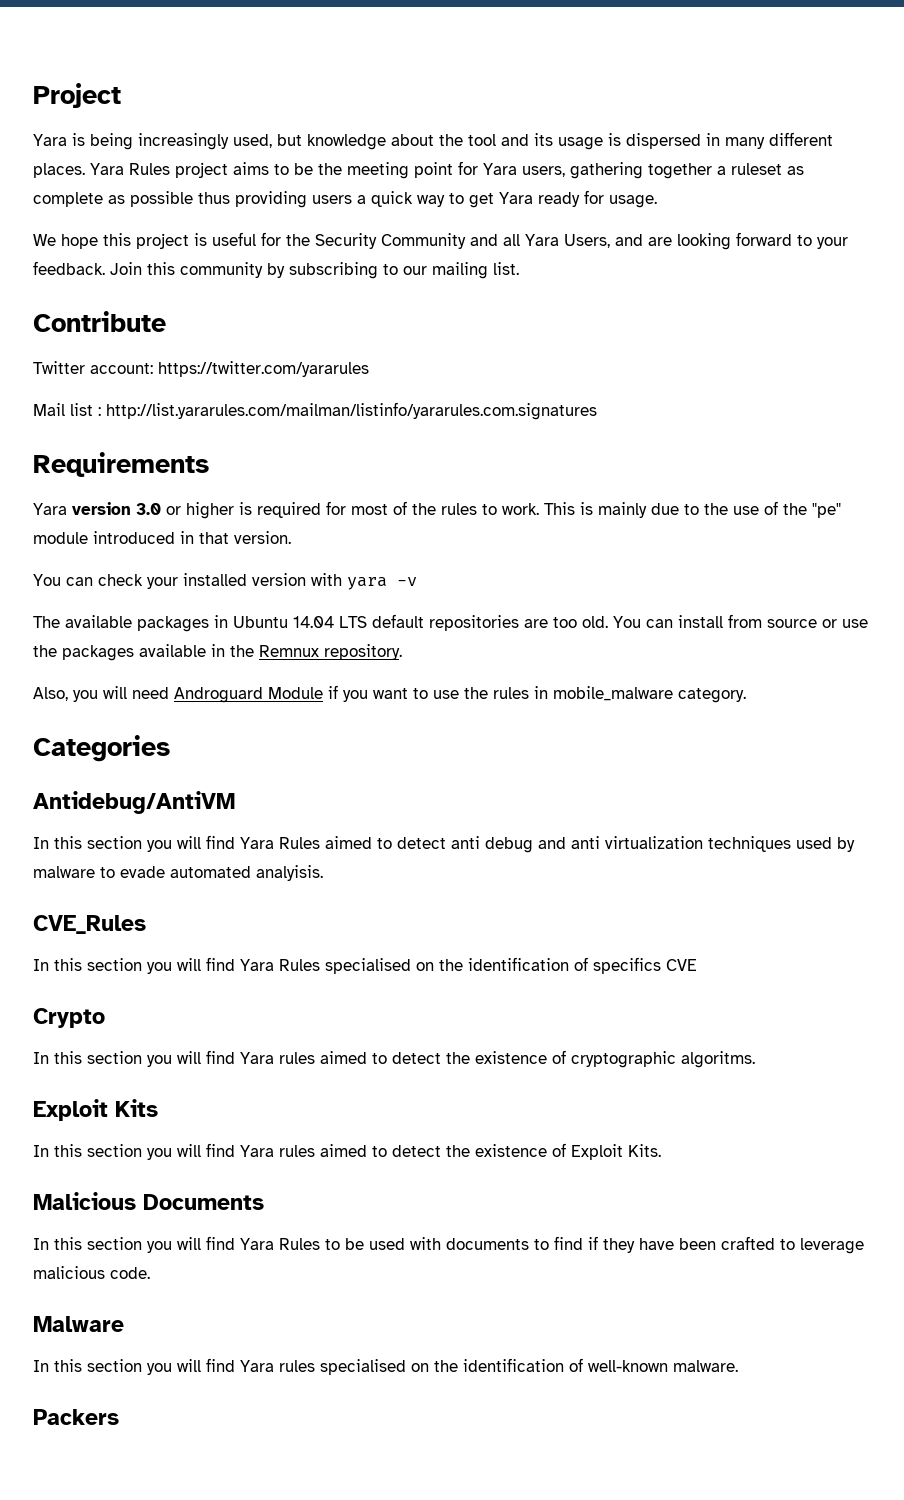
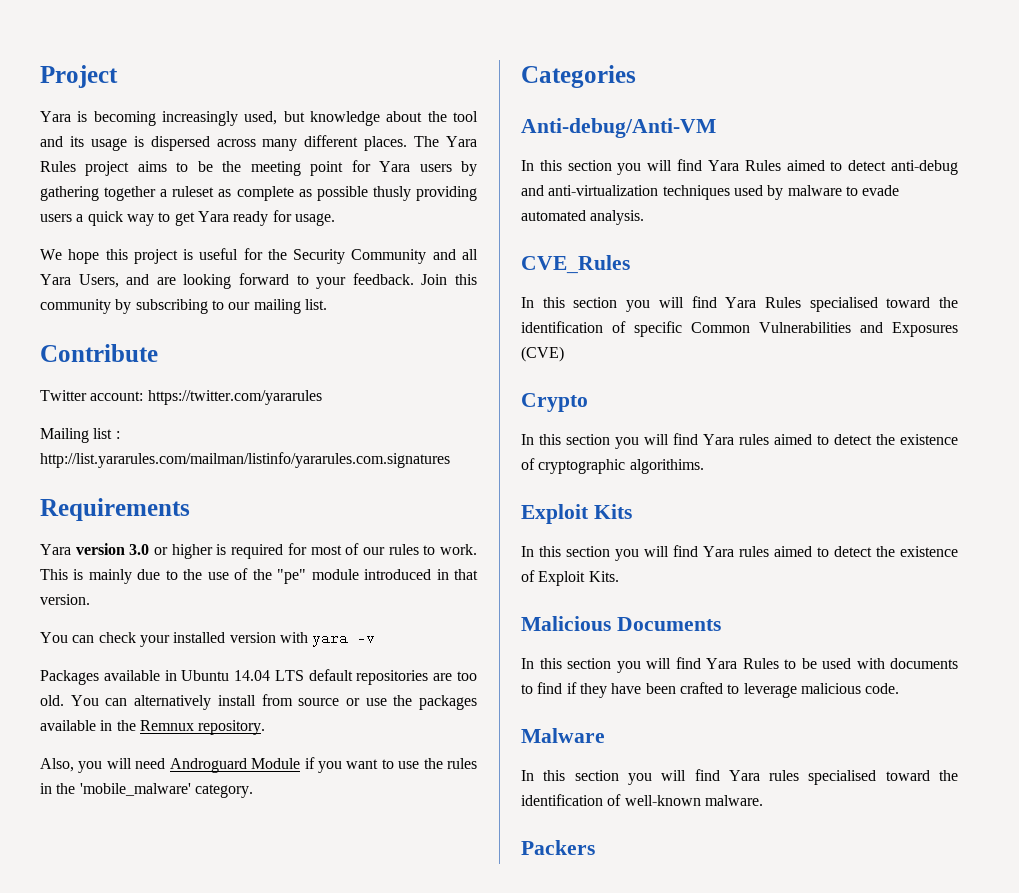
[90,133,133,150] being -> [93,111,156,126] becoming
[706,133,720,146] in -> [216,139,256,147] across
(85, 170) none -> [414,136,440,147] The
[522,166,565,177] users, -> [419,161,477,176] users by
[198,192,230,204] thus -> [372,186,411,201] thusly
[33,403,65,416] Mail -> [40,428,89,443] Mailing
[412,503,436,515] the -> [362,547,385,555] our
[33,615,209,632] The available packages -> [40,670,160,685] Packages available
(673, 623) none -> [134,695,212,710] alternatively
[553,686,673,701] mobile_malware -> [56,783,191,796] the 'mobile_malware'
[33,791,235,814] Antidebug/AntiVM -> [521,118,716,138] Anti-debug/Anti-VM
[451,836,703,853] anti debug and anti virtualization -> [891,160,958,175] [521,185,659,196] anti-debug and anti-virtualization
[256,865,323,881] analyisis. -> [590,210,645,225] analysis.
[416,957,697,974] on the identification of specifics CVE -> [886,297,958,308] [521,321,958,337] [521,346,564,362] toward the identification of specific Common Vulnerabilities and Exposures (CVE)
[681,1051,755,1068] algoritms. -> [629,459,704,474] algorithims.
[411,1363,429,1372] on -> [885,770,930,781] toward

